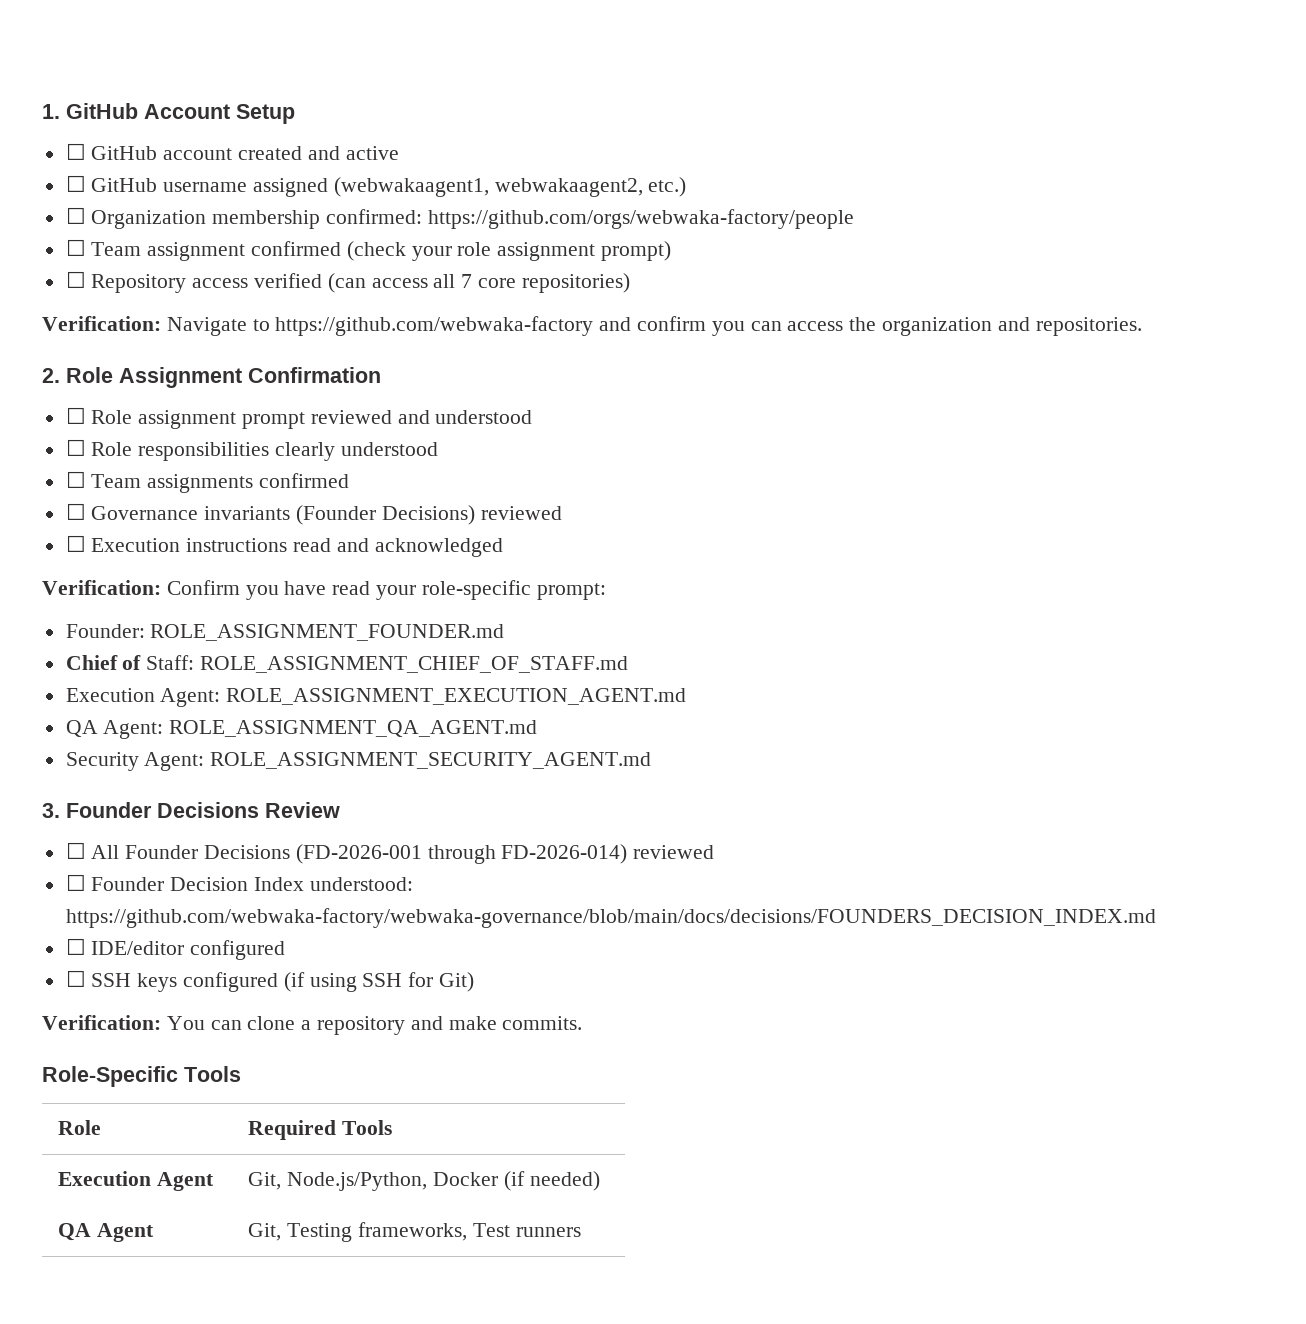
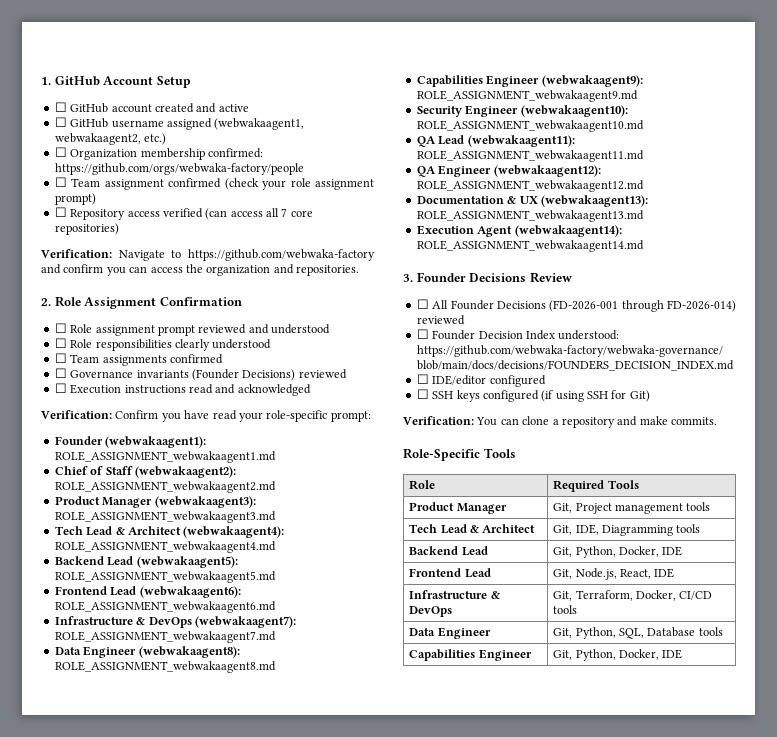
[65,624,505,641] Founder: ROLE_ASSIGNMENT_FOUNDER.md -> [54,436,207,448] [54,451,276,463] Founder (webwakaagent1): ROLE_ASSIGNMENT_webwakaagent1.md
[146,655,629,673] [65,688,687,707] [65,720,538,739] [65,752,652,771] Staff: ROLE_ASSIGNMENT_CHIEF_OF_STAFF.md // Execution Agent: ROLE_ASSIGNMENT_EXECUTION_AGENT.md // QA Agent: ROLE_ASSIGNMENT_QA_AGENT.md // Security Agent: ROLE_ASSIGNMENT_SECURITY_AGENT.md -> [105,466,236,478] [54,481,276,493] [54,496,256,508] [54,511,276,523] [54,526,285,538] [54,541,276,553] [54,556,238,568] [54,571,276,583] [54,586,241,598] [54,601,276,613] [54,616,296,628] [54,631,276,643] [54,646,240,658] [54,661,276,673] [416,75,643,87] [416,90,638,102] [416,105,628,117] [416,120,644,132] [416,135,575,147] [416,150,644,162] [416,165,601,177] [416,180,644,192] [416,195,648,207] [416,210,644,222] [416,225,622,237] [416,240,644,252] Staff (webwakaagent2): ROLE_ASSIGNMENT_webwakaagent2.md // Product Manager (webwakaagent3): ROLE_ASSIGNMENT_webwakaagent3.md // Tech Lead & Architect (webwakaagent4): ROLE_ASSIGNMENT_webwakaagent4.md // Backend Lead (webwakaagent5): ROLE_ASSIGNMENT_webwakaagent5.md // Frontend Lead (webwakaagent6): ROLE_ASSIGNMENT_webwakaagent6.md // Infrastructure & DevOps (webwakaagent7): ROLE_ASSIGNMENT_webwakaagent7.md // Data Engineer (webwakaagent8): ROLE_ASSIGNMENT_webwakaagent8.md // Capabilities Engineer (webwakaagent9): ROLE_ASSIGNMENT_webwakaagent9.md // Security Engineer (webwakaagent10): ROLE_ASSIGNMENT_webwakaagent10.md // QA Lead (webwakaagent11): ROLE_ASSIGNMENT_webwakaagent11.md // QA Engineer (webwakaagent12): ROLE_ASSIGNMENT_webwakaagent12.md // Documentation & UX (webwakaagent13): ROLE_ASSIGNMENT_webwakaagent13.md // Execution Agent (webwakaagent14): ROLE_ASSIGNMENT_webwakaagent14.md
[58,1171,215,1191] [248,1171,600,1191] [58,1223,155,1242] [248,1222,581,1242] Execution Agent | Git, Node.js/Python, Docker (if needed) // QA Agent | Git, Testing frameworks, Test runners -> [409,502,507,514] [553,502,711,514] [409,524,536,534] [553,524,701,536] [409,546,488,556] [553,546,683,558] [409,568,491,578] [553,568,675,580] [409,590,500,599] [409,606,453,617] [553,590,713,601] [553,605,578,614] [409,627,491,639] [553,627,723,639] [409,649,532,661] [553,649,683,661] Product Manager | Git, Project management tools // Tech Lead & Architect | Git, IDE, Diagramming tools // Backend Lead | Git, Python, Docker, IDE // Frontend Lead | Git, Node.js, React, IDE // Infrastructure & DevOps | Git, Terraform, Docker, CI/CD tools // Data Engineer | Git, Python, SQL, Database tools // Capabilities Engineer | Git, Python, Docker, IDE

